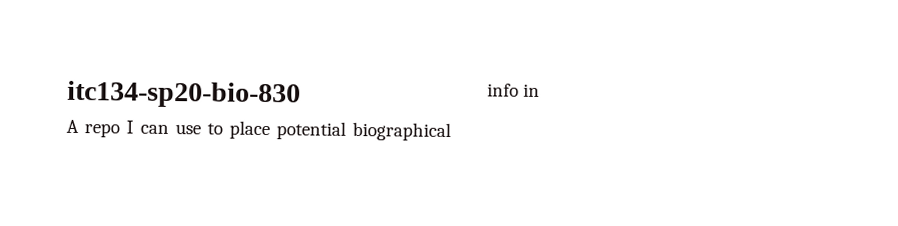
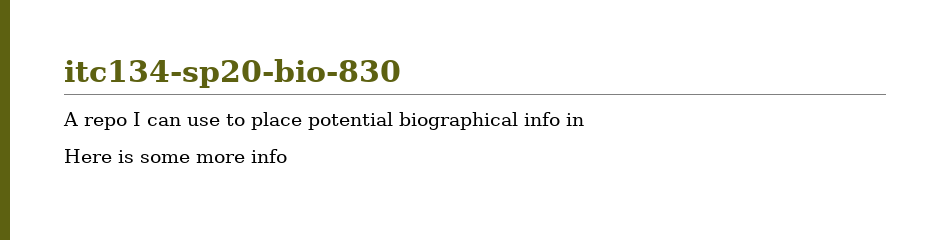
(541, 90) none -> [64,149,287,163] // Here is some more info

